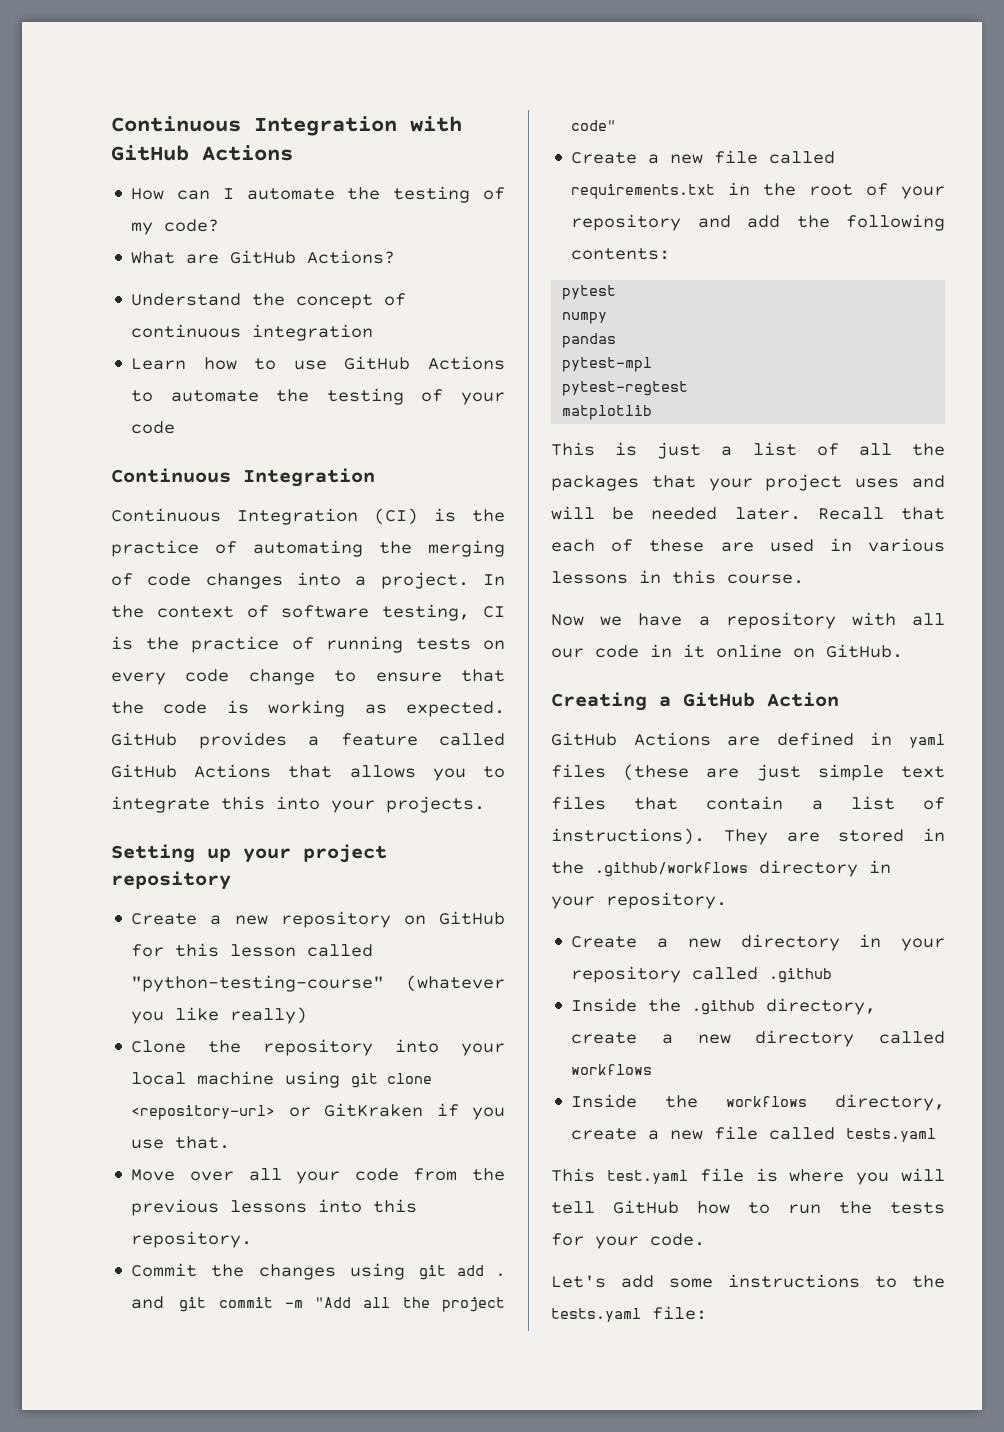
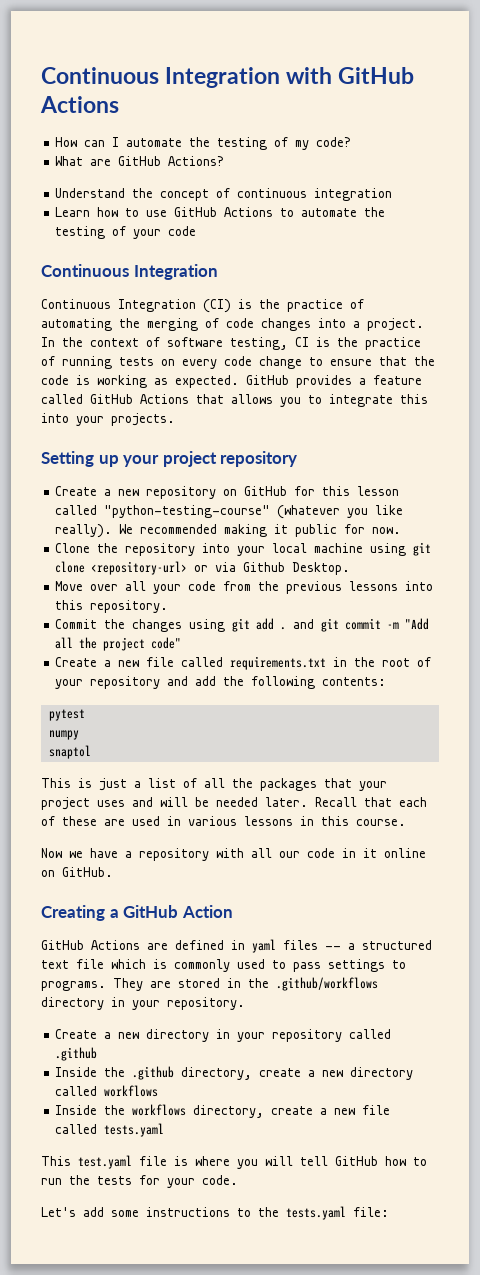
[230,1007,308,1024] really) -> [55,524,402,538] really). We recommended making it public for now.
[324,1103,505,1120] [131,1136,231,1149] GitKraken if you use that. -> [215,562,351,575] via Github Desktop.
[562,333,617,348] [562,357,653,372] [562,381,689,396] [562,405,653,420] pandas // pytest-mpl // pytest-regtest // matplotlib -> [48,745,91,759] snaptol
[623,764,945,781] [551,796,945,810] [551,828,705,845] (these are just simple text files that contain a list of instructions). -> [325,940,432,950] [41,959,406,972] [41,981,106,991] -- a structured text file which is commonly used to pass settings to programs.

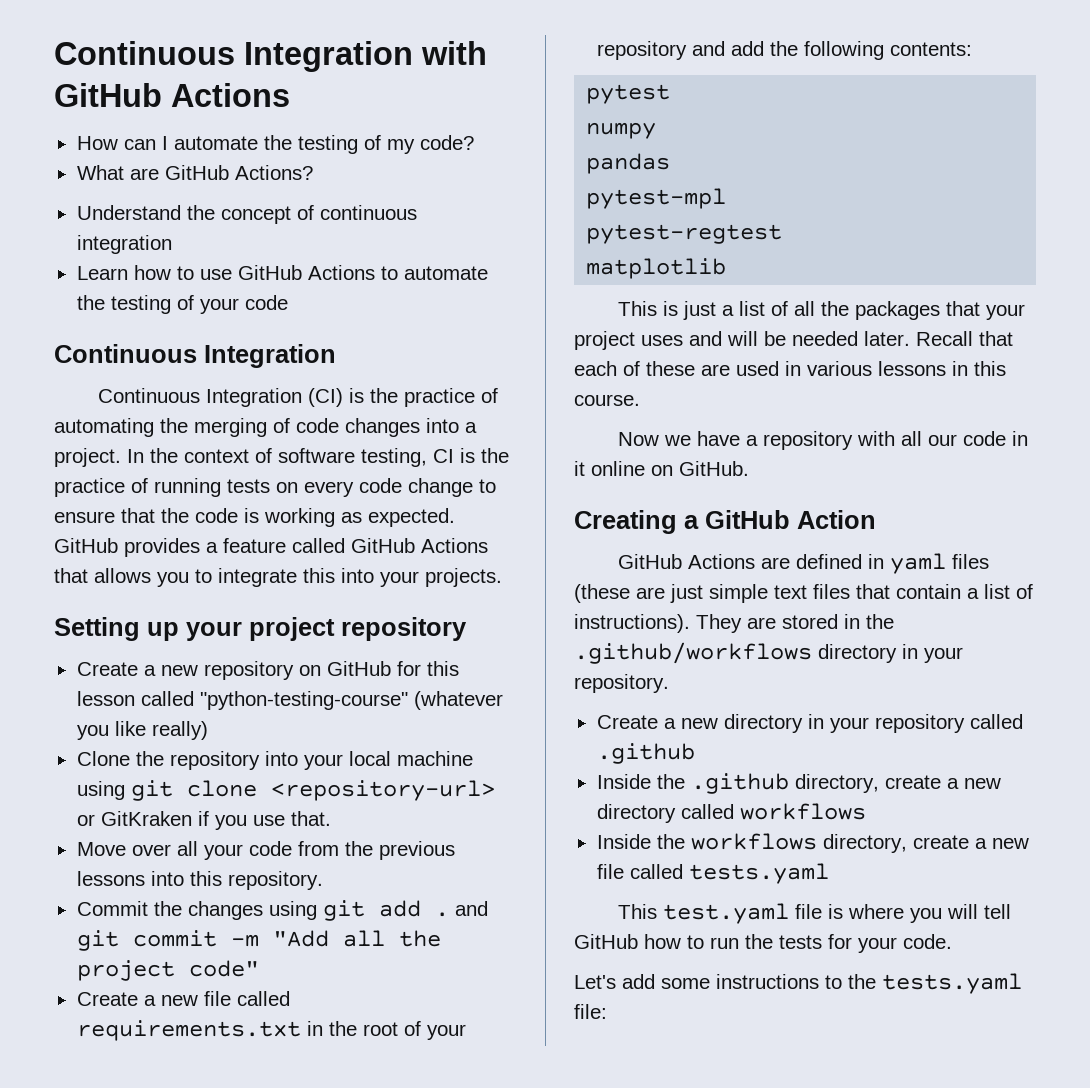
[55,524,402,538] really). We recommended making it public for now. -> [151,721,208,740] really)
[215,562,351,575] via Github Desktop. -> [100,811,331,830] GitKraken if you use that.
[48,745,91,759] snaptol -> [586,153,671,174] [586,188,727,209] [586,224,783,244] [586,258,727,279] pandas // pytest-mpl // pytest-regtest // matplotlib
[325,940,432,950] [41,959,406,972] [41,981,106,991] -- a structured text file which is commonly used to pass settings to programs. -> [574,584,1033,603] [574,614,690,633] (these are just simple text files that contain a list of instructions).

